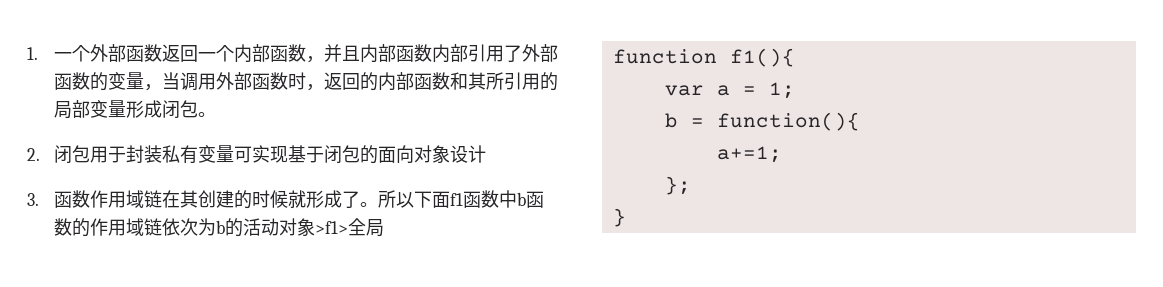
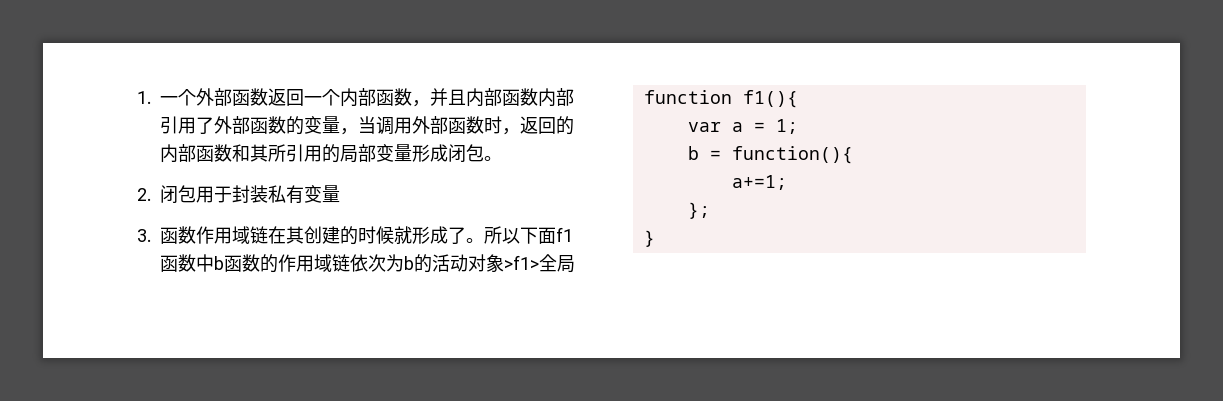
[233,145,486,164] 可实现基于闭包的面向对象设计 -> (340, 194) none

